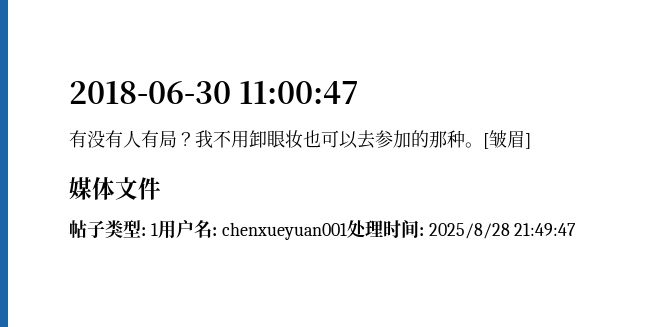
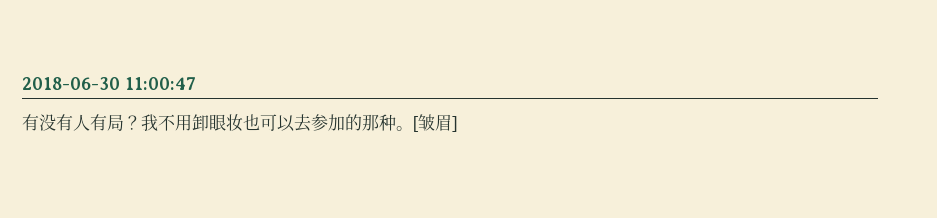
[69,177,161,200] [69,220,577,240] // 媒体文件 // 帖子类型: 1用户名: chenxueyuan001处理时间: 2025/8/28 21:49:47 -> (457, 124) none

